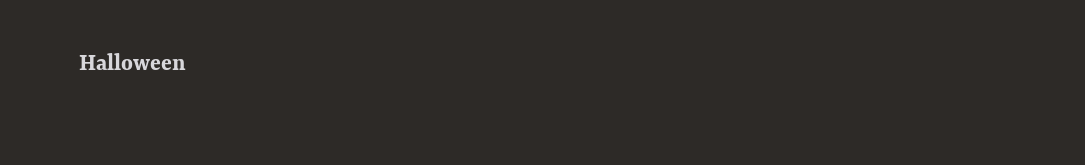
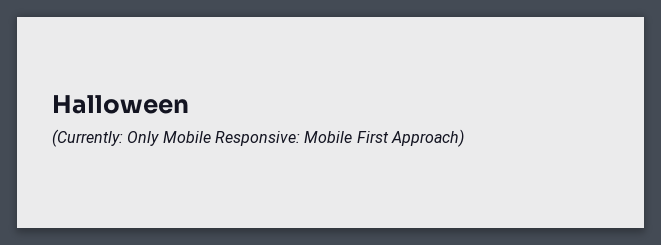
(186, 61) none -> [52,129,464,147] // (Currently: Only Mobile Responsive: Mobile First Approach)

